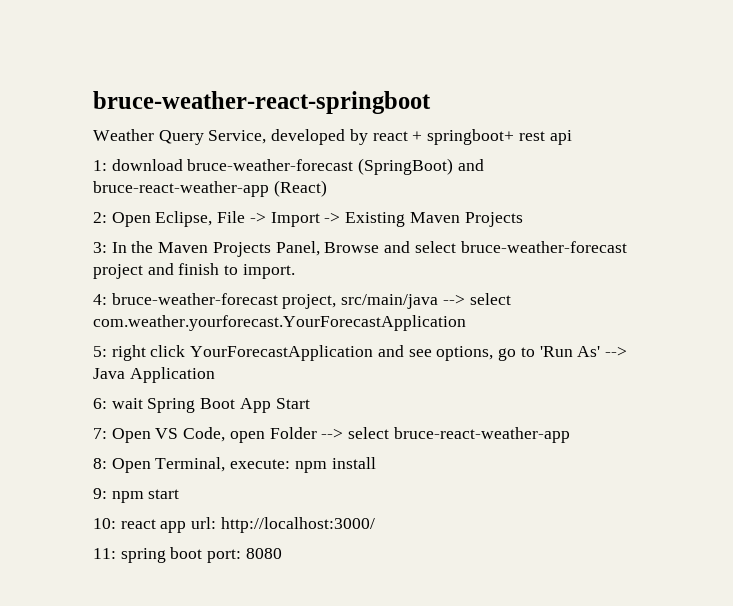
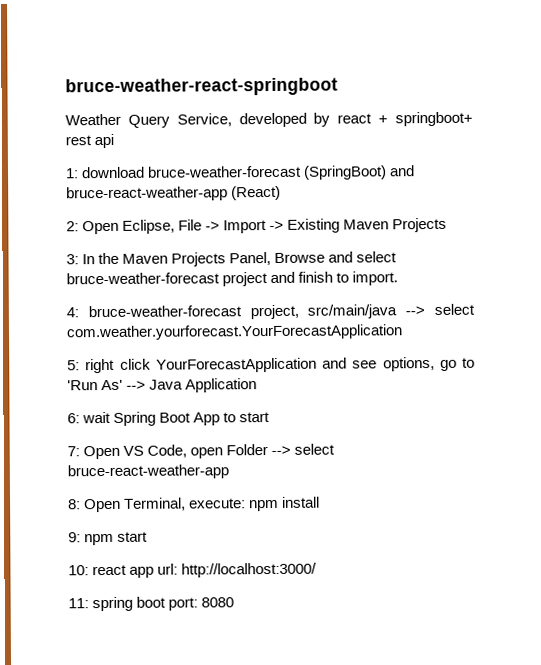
[275,398,310,409] Start -> [223,412,271,423] to start

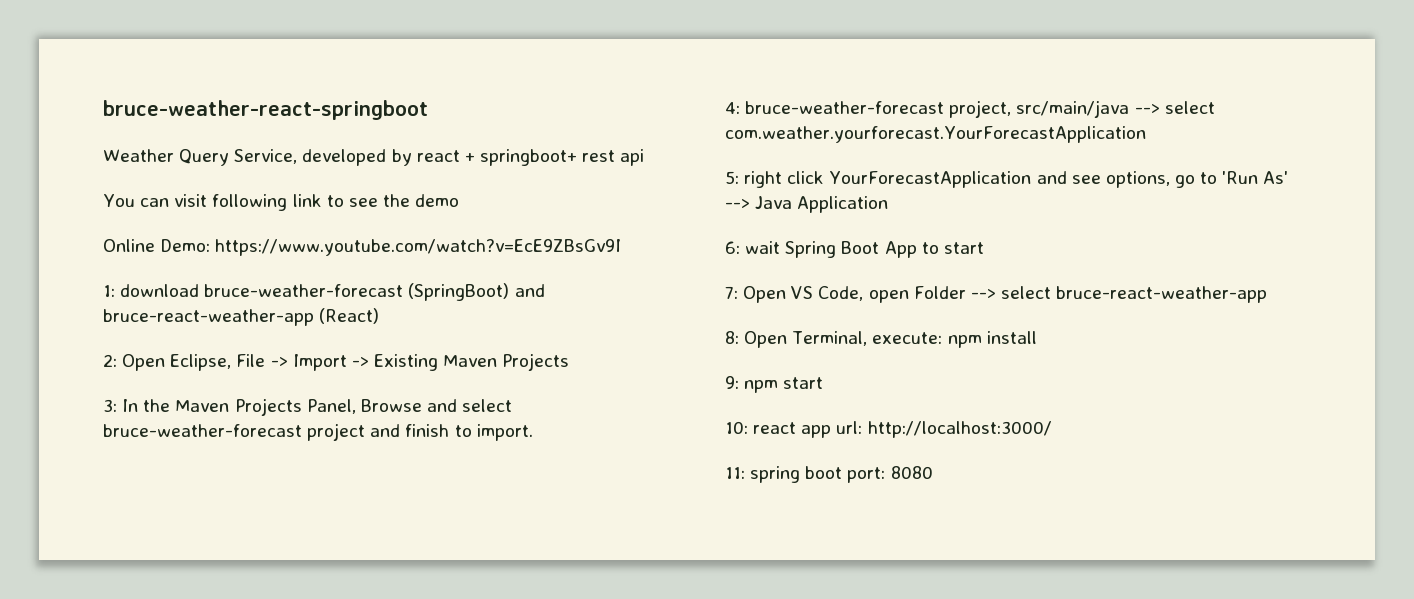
(115, 141) none -> [103,194,460,211] [103,239,622,256] // You can visit following link to see the demo // Online Demo: https://www.youtube.com/watch?v=EcE9ZBsGv9I

